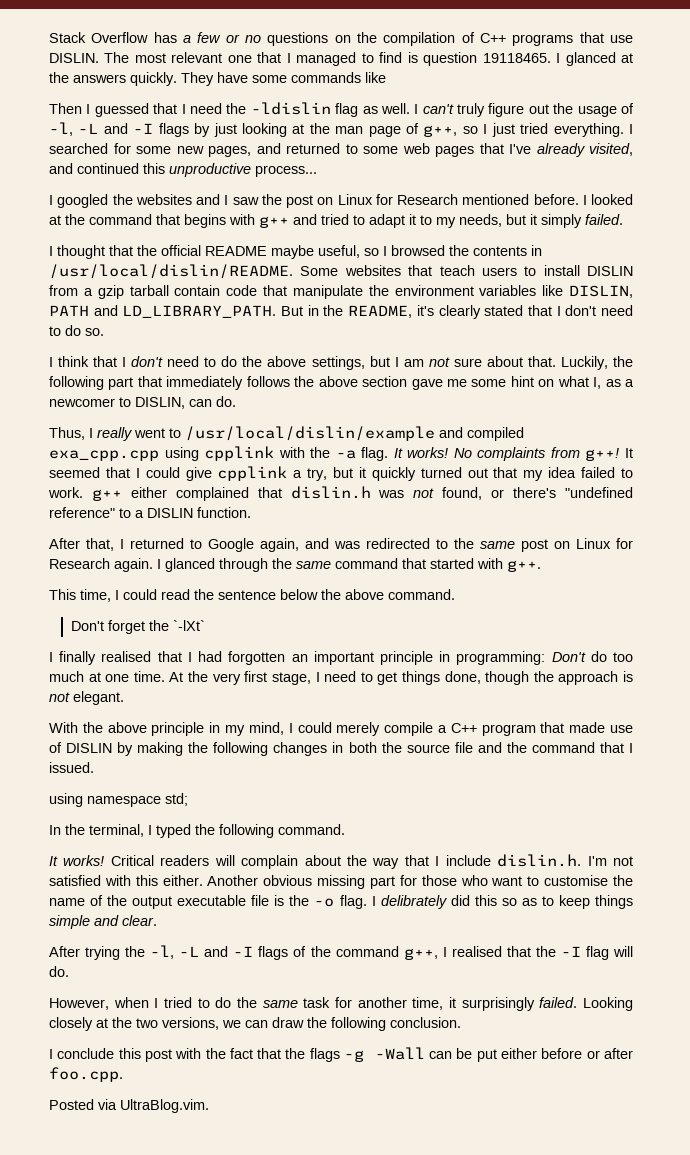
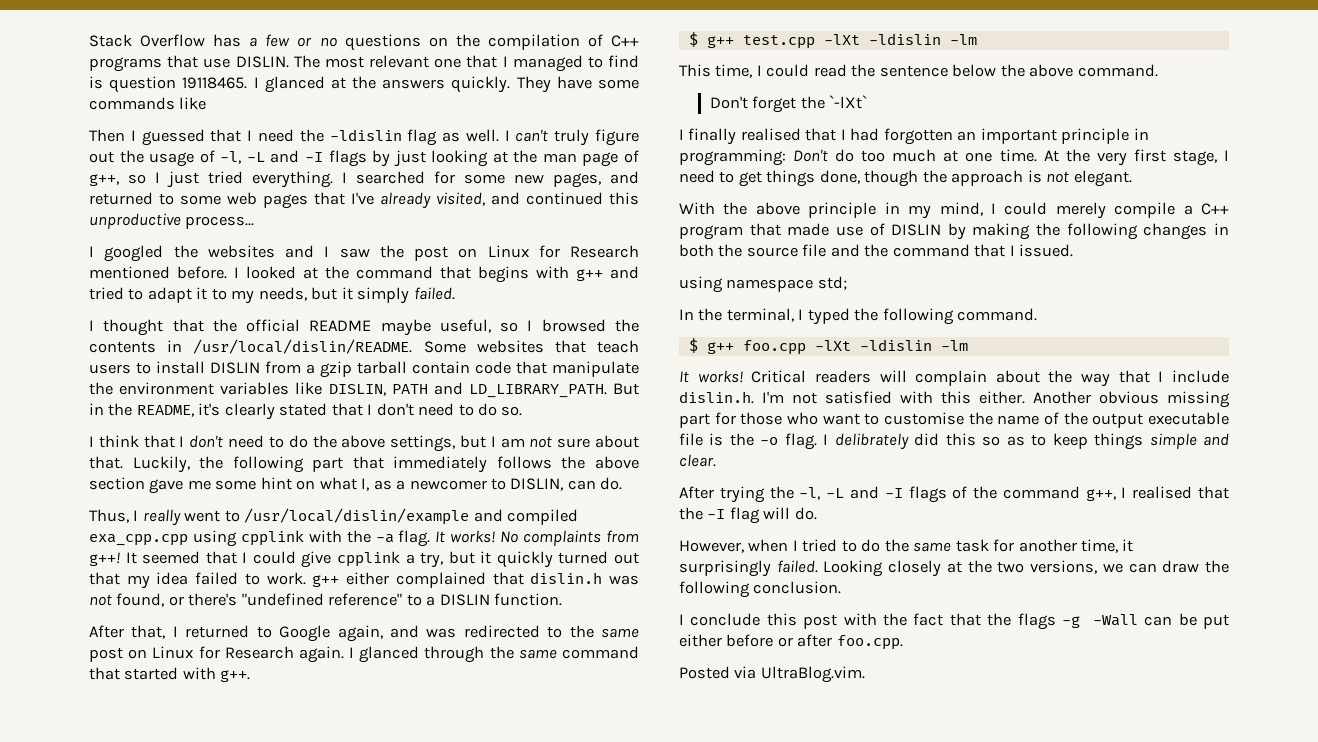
(541, 566) none -> [688,32,977,49] // $ g++ test.cpp -lXt -ldislin -lm
(345, 829) none -> [688,338,968,355] // $ g++ foo.cpp -lXt -ldislin -lm

